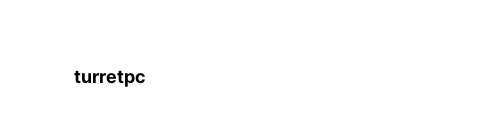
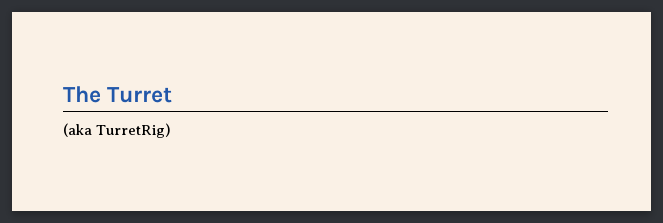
[74,70,145,87] turretpc -> [63,86,173,103] [63,123,172,138] The Turret // (aka TurretRig)

